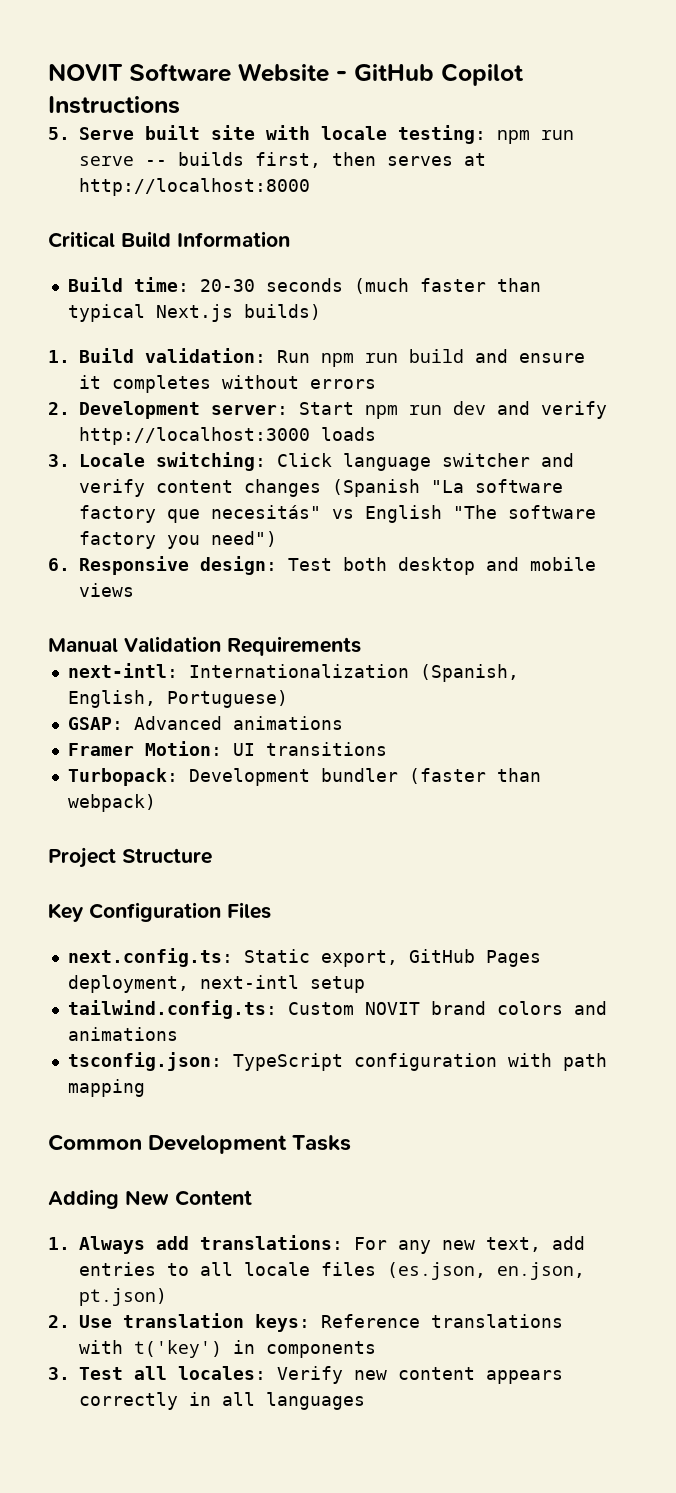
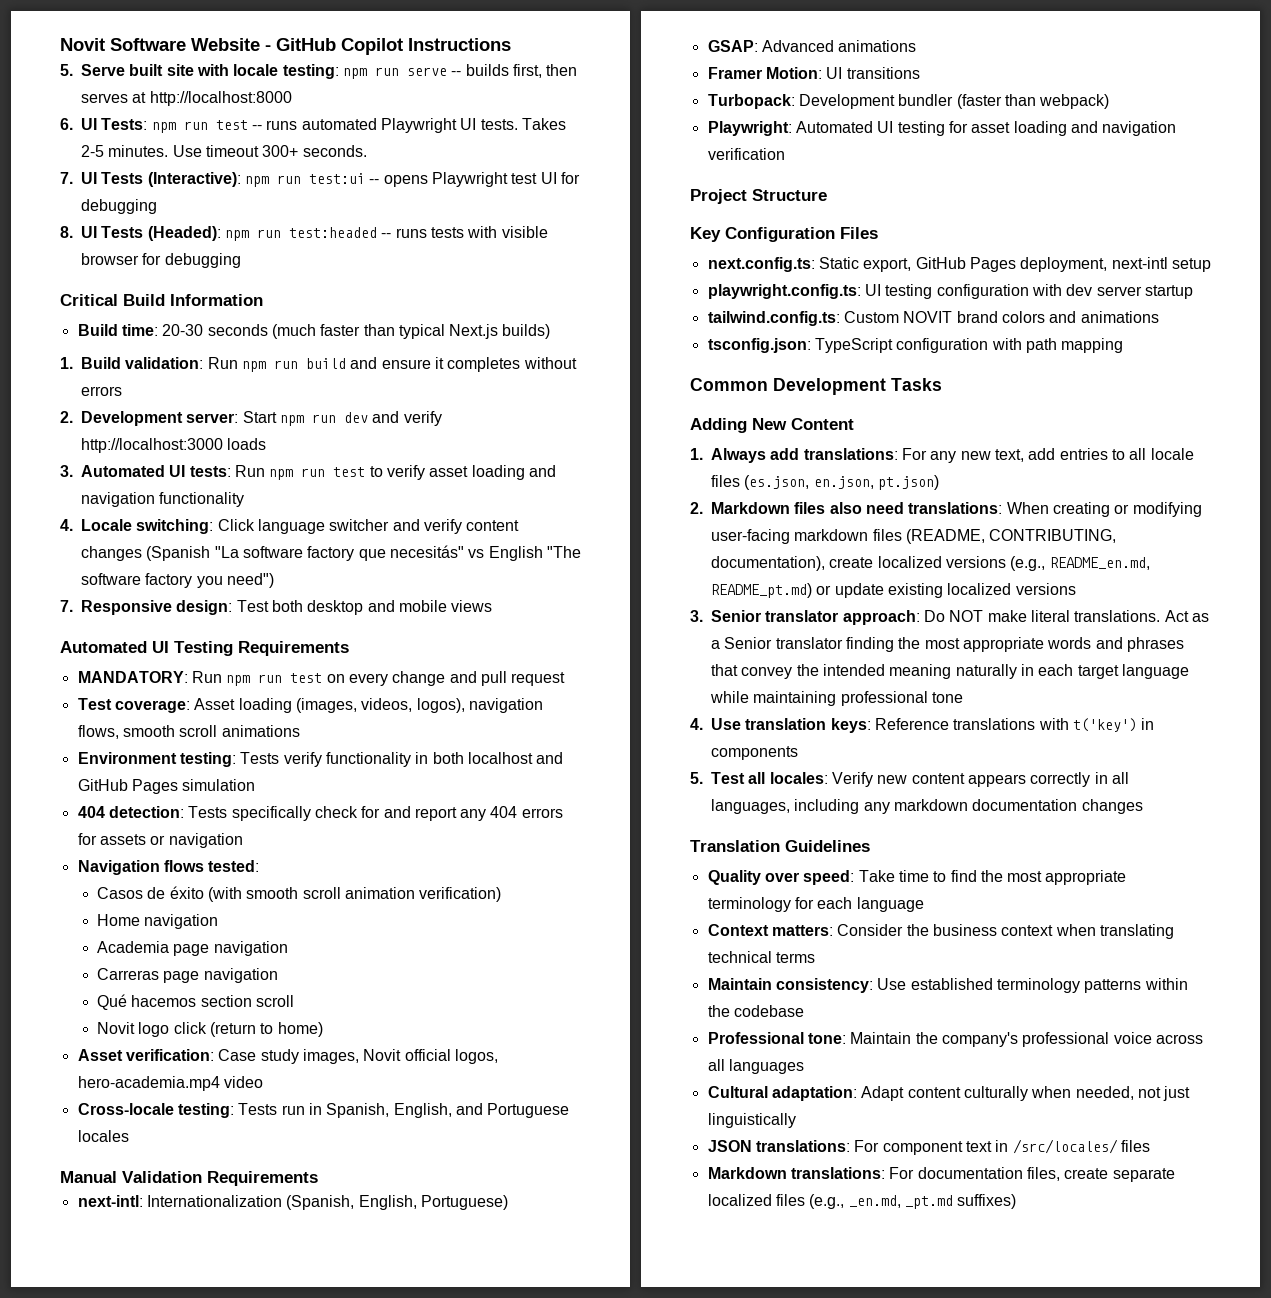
[48,63,123,81] NOVIT -> [60,38,105,51] Novit
(310, 187) none -> [60,118,566,133] [81,145,367,157] [60,172,580,187] [81,199,157,214] [60,226,548,241] [81,253,241,268] // 6. UI Tests: npm run test -- runs automated Playwright UI tests. Takes 2-5 minutes. Use timeout 300+ seconds. // 7. UI Tests (Interactive): npm run test:ui -- opens Playwright test UI for debugging // 8. UI Tests (Headed): npm run test:headed -- runs tests with visible browser for debugging
(70, 460) none -> [81,465,556,480] [81,492,245,507] [60,519,73,531] Automated UI tests: Run npm run test to verify asset loading and navigation functionality // 4.
[48,558,70,571] 6. -> [60,600,73,612] 7.
(134, 590) none -> [60,641,349,656] [77,671,566,686] [77,698,543,713] [77,725,300,739] [77,752,564,767] [77,779,256,794] [77,806,563,821] [77,833,243,848] [77,860,260,875] [97,886,502,902] [97,914,219,929] [97,941,288,956] [97,968,278,983] [97,994,295,1010] [97,1022,323,1037] [77,1049,498,1064] [77,1076,263,1091] [77,1103,570,1118] [77,1130,129,1142] // Automated UI Testing Requirements // MANDATORY: Run npm run test on every change and pull request // Test coverage: Asset loading (images, videos, logos), navigation flows, smooth scroll animations // Environment testing: Tests verify functionality in both localhost and GitHub Pages simulation // 404 detection: Tests specifically check for and report any 404 errors for assets or navigation // Navigation flows tested: // Casos de éxito (with smooth scroll animation verification) // Home navigation // Academia page navigation // Carreras page navigation // Qué hacemos section scroll // Novit logo click (return to home) // Asset verification: Case study images, Novit official logos, hero-academia.mp4 video // Cross-locale testing: Tests run in Spanish, English, and Portuguese locales
(156, 803) none -> [707,121,1177,136] [707,148,785,160] // Playwright: Automated UI testing for asset loading and navigation verification
(365, 984) none -> [707,284,1193,299] // playwright.config.ts: UI testing configuration with dev server startup
(70, 1321) none -> [711,502,1202,517] [711,529,1117,544] [711,556,1150,571] [711,583,1076,598] [690,610,1209,625] [711,637,1184,652] [711,664,1189,679] [710,691,963,706] [690,718,703,730] Markdown files also need translations: When creating or modifying user-facing markdown files (README, CONTRIBUTING, documentation), create localized versions (e.g., README_en.md, README_pt.md) or update existing localized versions // 3. Senior translator approach: Do NOT make literal translations. Act as a Senior translator finding the most appropriate words and phrases that convey the intended meaning naturally in each target language while maintaining professional tone // 4.
[48,1367,70,1380] 3. -> [690,772,703,784] 5.
[266,1392,365,1410] languages -> [711,799,1143,814] [690,840,870,852] [707,870,1127,885] [707,897,924,912] [707,924,1174,939] [707,951,815,963] [707,978,1188,993] [707,1005,804,1017] [707,1032,1203,1047] [707,1059,804,1074] [707,1086,1191,1101] [707,1113,796,1128] [707,1139,1150,1155] [707,1167,1175,1182] [707,1194,1017,1209] languages, including any markdown documentation changes // Translation Guidelines // Quality over speed: Take time to find the most appropriate terminology for each language // Context matters: Consider the business context when translating technical terms // Maintain consistency: Use established terminology patterns within the codebase // Professional tone: Maintain the company's professional voice across all languages // Cultural adaptation: Adapt content culturally when needed, not just linguistically // JSON translations: For component text in /src/locales/ files // Markdown translations: For documentation files, create separate localized files (e.g., _en.md, _pt.md suffixes)

